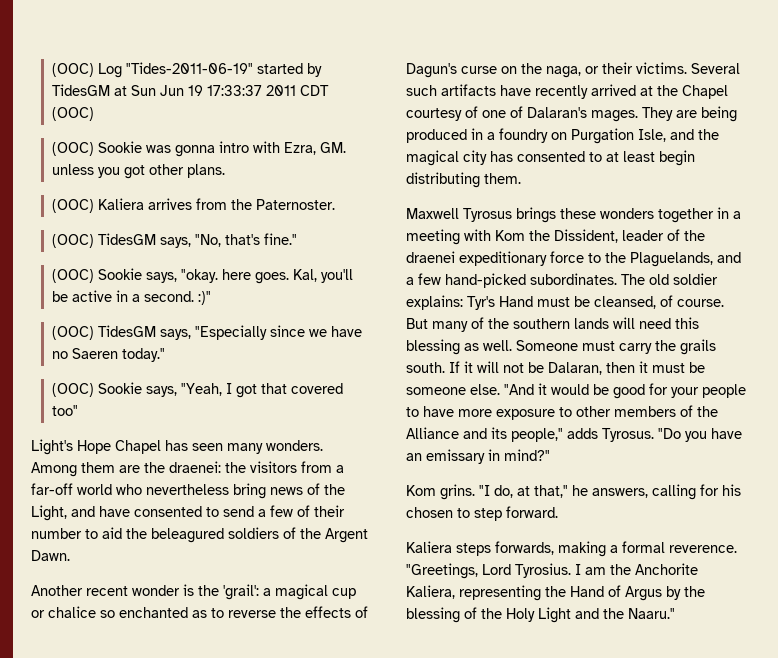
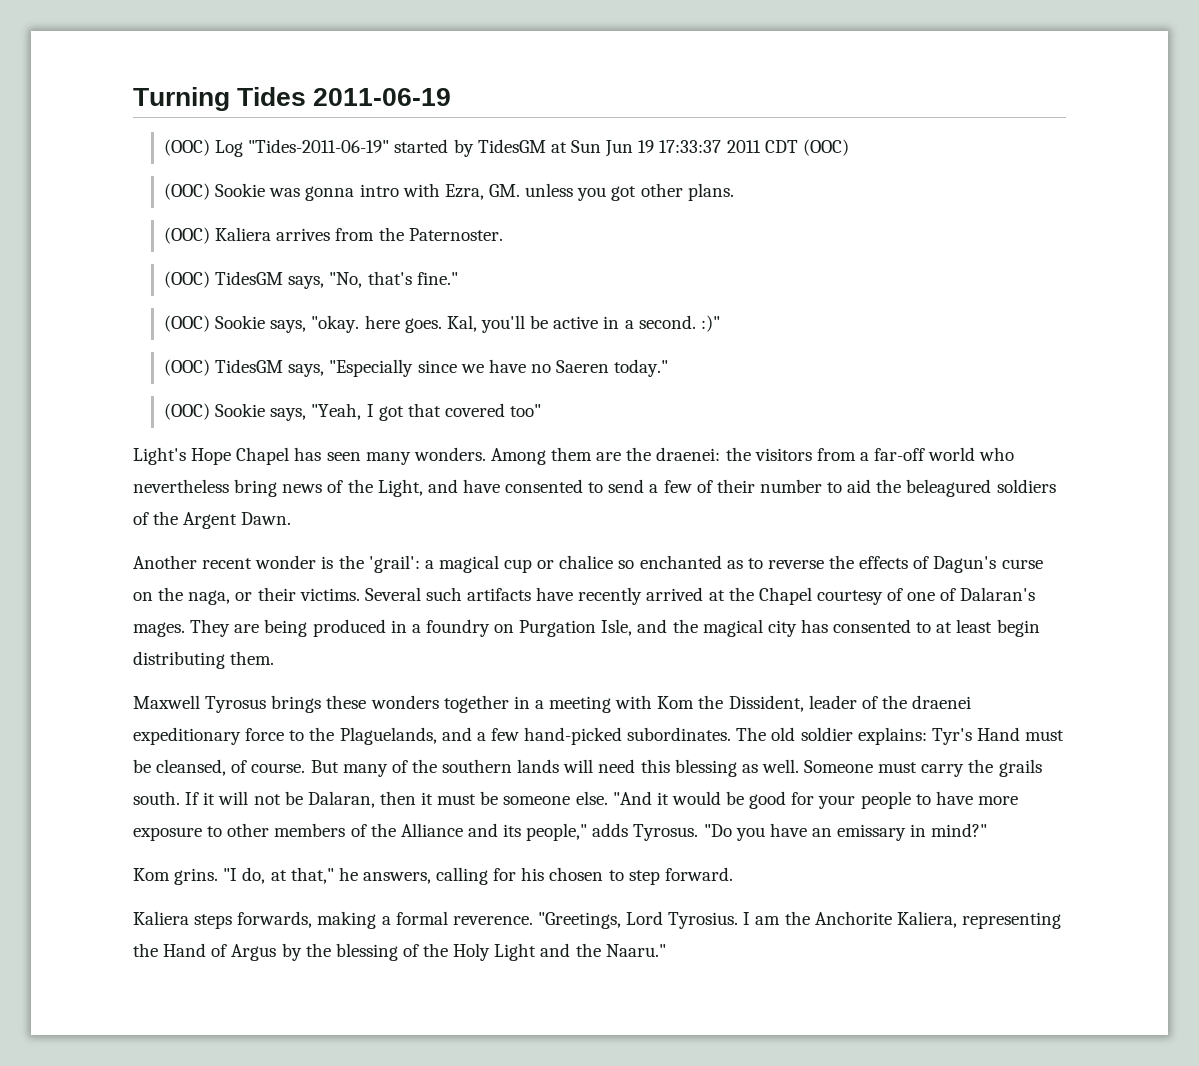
(51, 70) none -> [133,87,452,111] Turning Tides 2011-06-19 //

